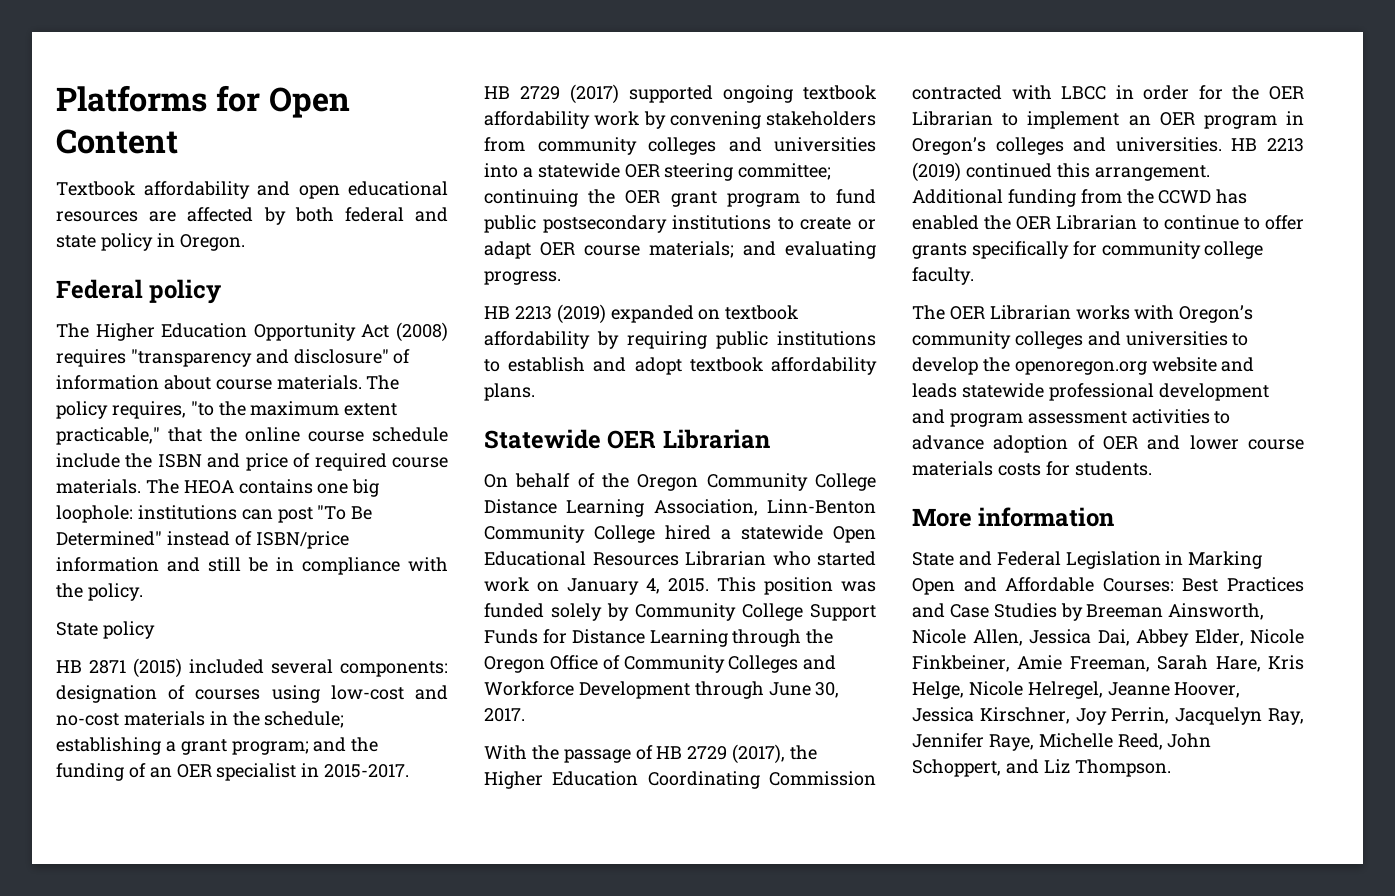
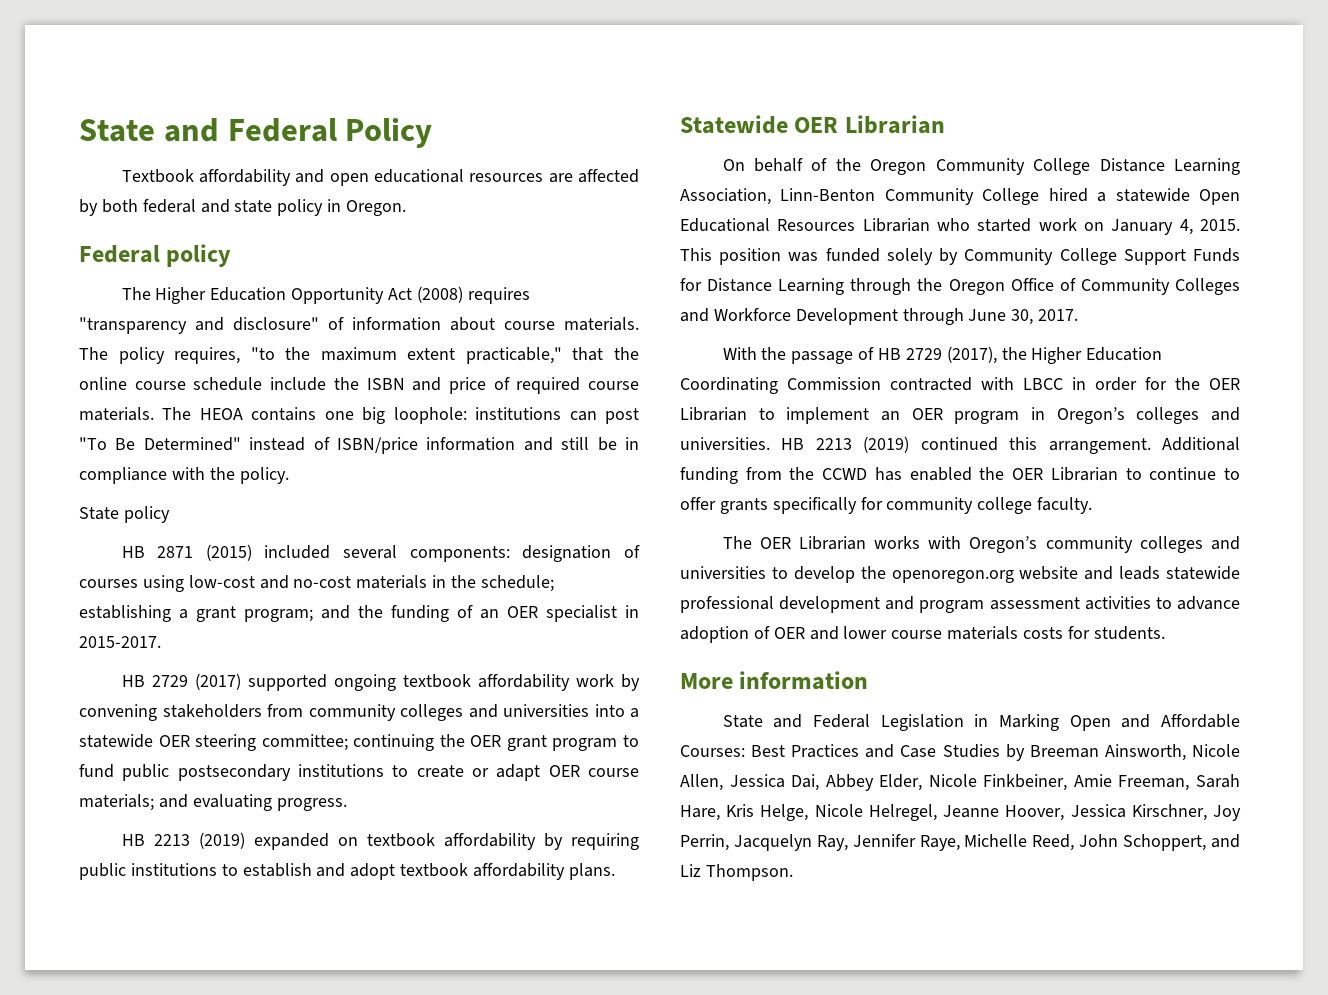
[56,85,350,118] [56,129,178,154] Platforms for Open Content -> [79,118,433,148] State and Federal Policy

